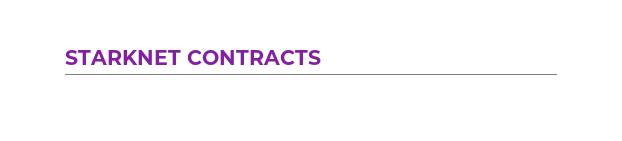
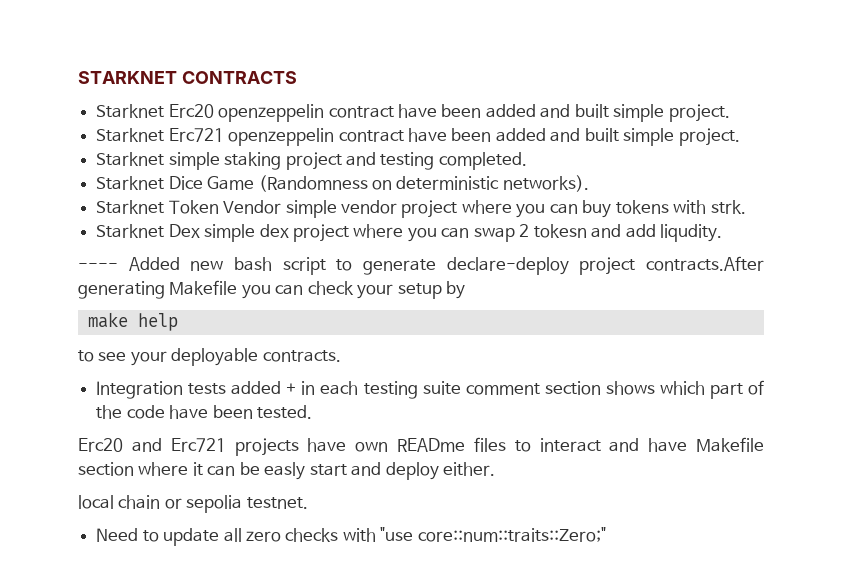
(321, 57) none -> [96,104,730,122] [96,128,740,146] [96,152,527,170] [96,175,589,192] [96,200,746,218] [96,224,723,242] [78,256,764,275] [78,280,466,299] [87,312,178,331] [78,348,341,366] [96,380,764,399] [96,405,312,419] [78,437,764,456] [78,462,496,480] [78,495,308,513] [96,527,606,546] // Starknet Erc20 openzeppelin contract have been added and built simple project. // Starknet Erc721 openzeppelin contract have been added and built simple project. // Starknet simple staking project and testing completed. // Starknet Dice Game (Randomness on deterministic networks). // Starknet Token Vendor simple vendor project where you can buy tokens with strk. // Starknet Dex simple dex project where you can swap 2 tokesn and add liqudity. // ---- Added new bash script to generate declare-deploy project contracts.After generating Makefile you can check your setup by // make help // to see your deployable contracts. // Integration tests added + in each testing suite comment section shows which part of the code have been tested. // Erc20 and Erc721 projects have own READme files to interact and have Makefile section where it can be easly start and deploy either. // local chain or sepolia testnet. // Need to update all zero checks with "use core::num::traits::Zero;"

